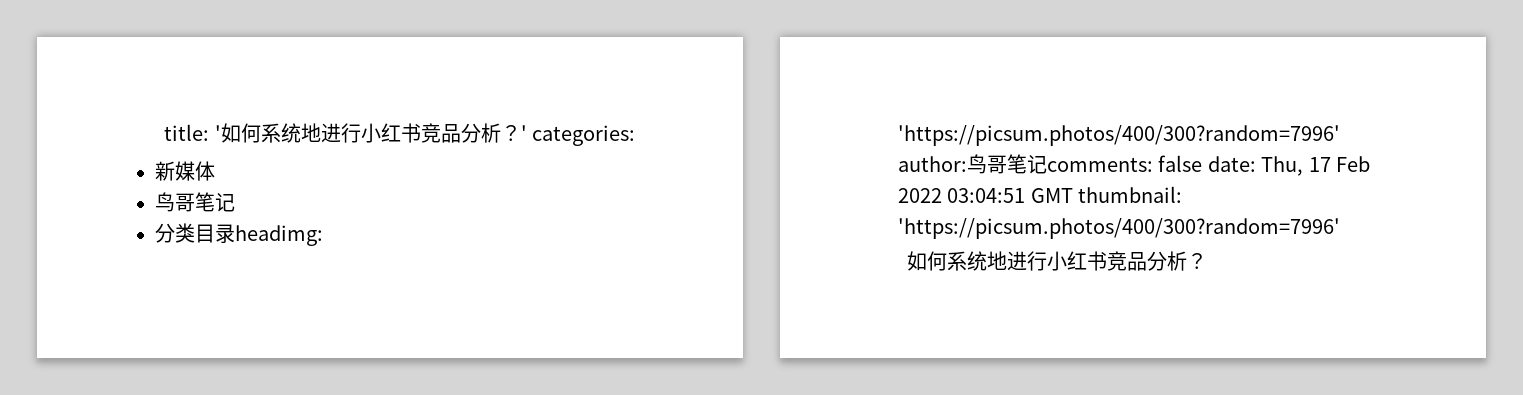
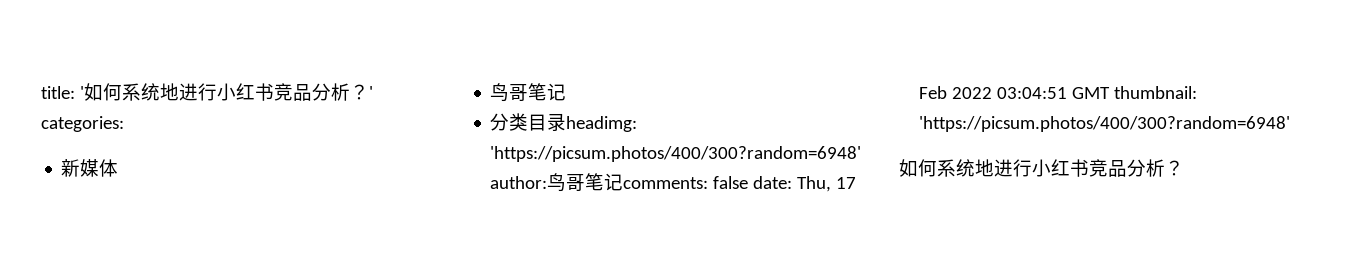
[898,125,1340,146] 'https://picsum.photos/400/300?random=7996' -> [490,146,862,162] 'https://picsum.photos/400/300?random=6948'
[898,218,1340,239] 'https://picsum.photos/400/300?random=7996' -> [919,116,1291,132] 'https://picsum.photos/400/300?random=6948'

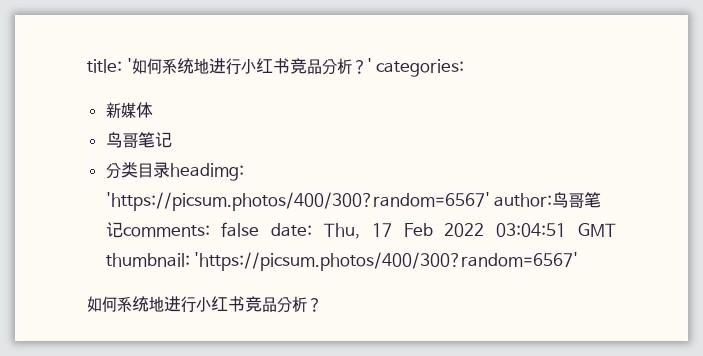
[490,146,862,162] 'https://picsum.photos/400/300?random=6948' -> [105,192,490,211] 'https://picsum.photos/400/300?random=6567'
[919,116,1291,132] 'https://picsum.photos/400/300?random=6948' -> [194,252,579,271] 'https://picsum.photos/400/300?random=6567'

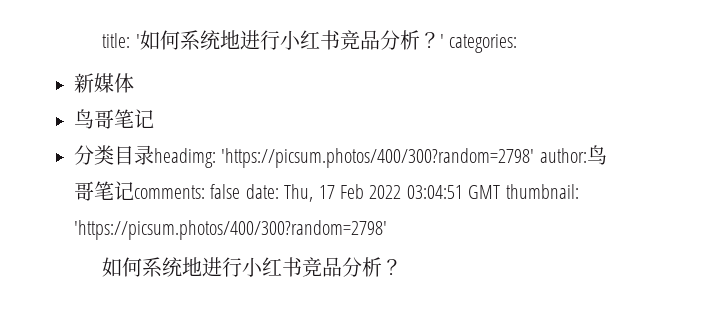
[105,192,490,211] 'https://picsum.photos/400/300?random=6567' -> [221,148,535,168] 'https://picsum.photos/400/300?random=2798'
[194,252,579,271] 'https://picsum.photos/400/300?random=6567' -> [74,220,387,240] 'https://picsum.photos/400/300?random=2798'

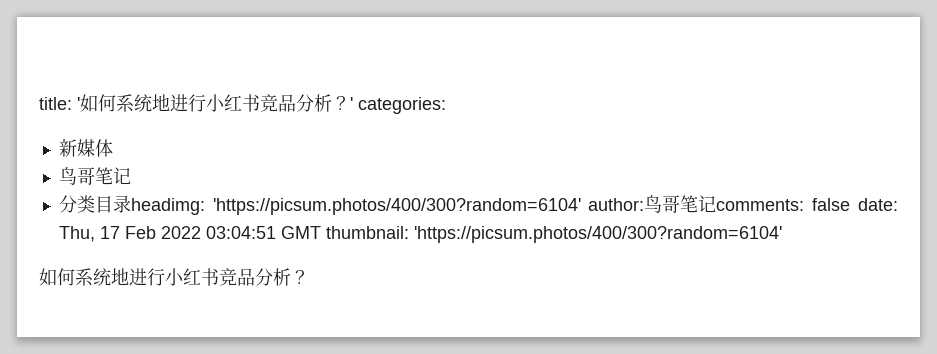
[221,148,535,168] 'https://picsum.photos/400/300?random=2798' -> [212,198,581,215] 'https://picsum.photos/400/300?random=6104'
[74,220,387,240] 'https://picsum.photos/400/300?random=2798' -> [413,226,782,243] 'https://picsum.photos/400/300?random=6104'

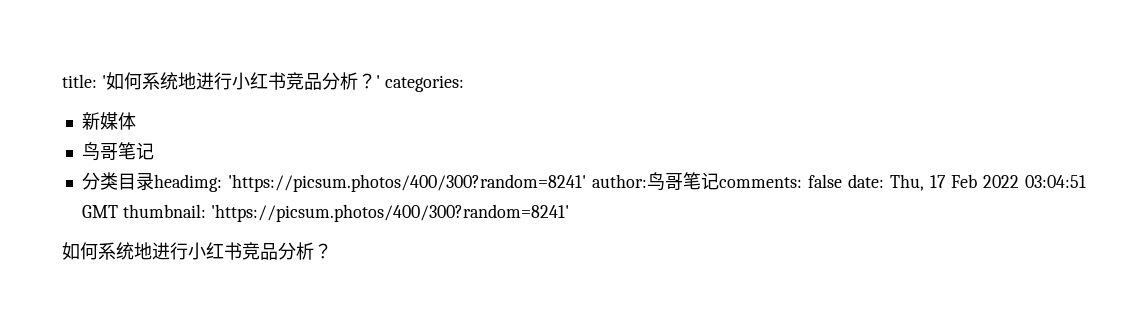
[212,198,581,215] 'https://picsum.photos/400/300?random=6104' -> [227,174,586,192] 'https://picsum.photos/400/300?random=8241'
[413,226,782,243] 'https://picsum.photos/400/300?random=6104' -> [210,204,569,222] 'https://picsum.photos/400/300?random=8241'

